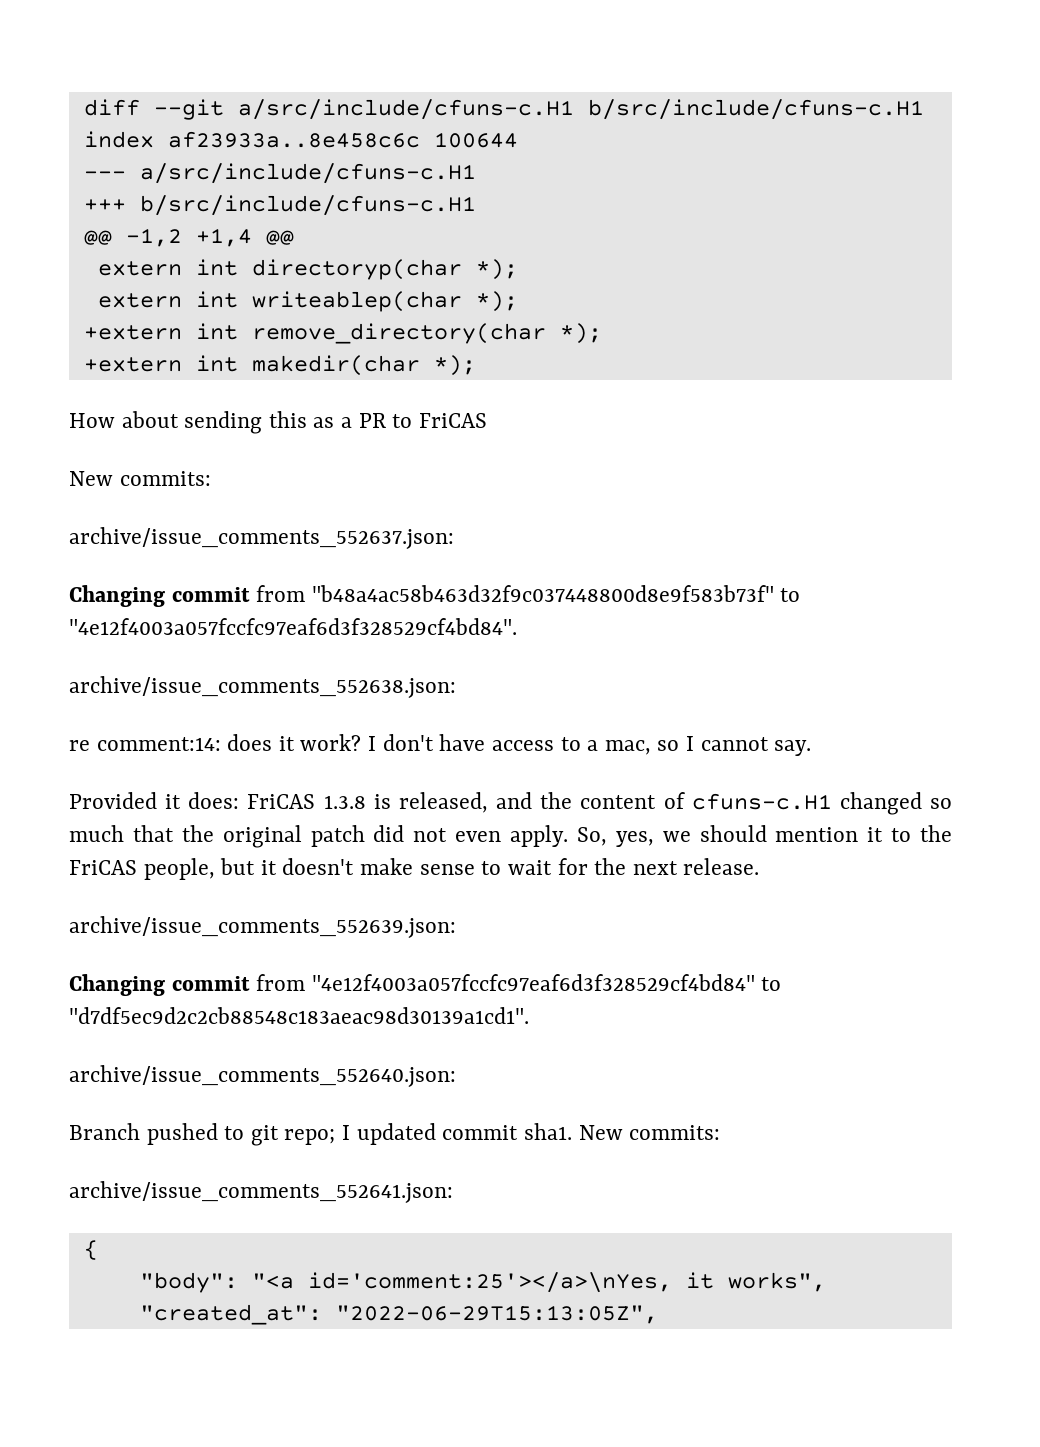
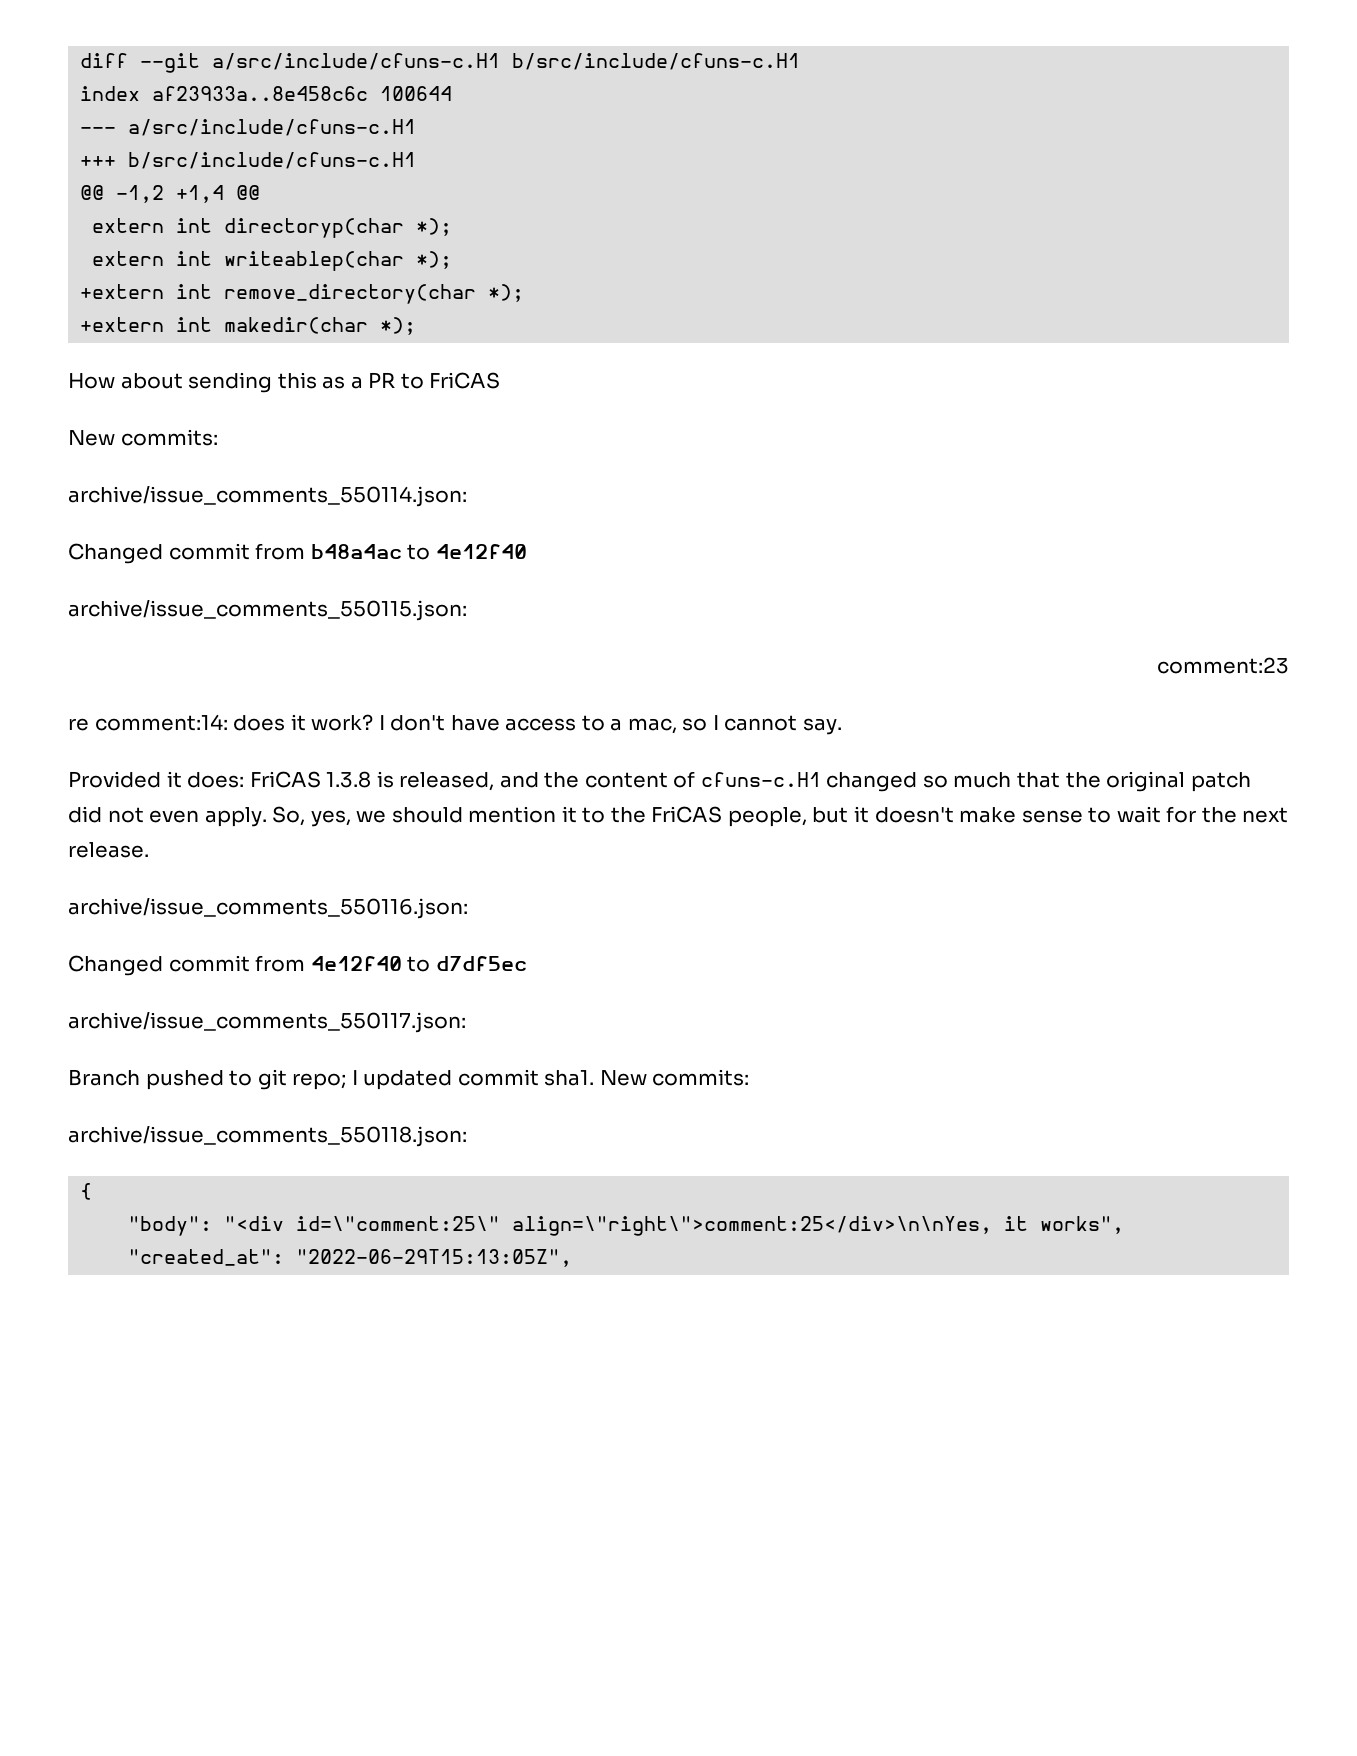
[69,527,454,549] [69,585,801,607] [69,618,517,635] [69,676,456,698] archive/issue_comments_552637.json: // Changing commit from "b48a4ac58b463d32f9c037448800d8e9f583b73f" to "4e12f4003a057fccfc97eaf6d3f328529cf4bd84". // archive/issue_comments_552638.json: -> [68,486,467,507] [68,543,527,564] [68,600,467,621] [1157,657,1289,674] archive/issue_comments_550114.json: // Changed commit from b48a4ac to 4e12f40 // archive/issue_comments_550115.json: // comment:23
[69,916,456,938] [69,974,782,996] [69,1007,529,1024] [69,1065,456,1087] archive/issue_comments_552639.json: // Changing commit from "4e12f4003a057fccfc97eaf6d3f328529cf4bd84" to "d7df5ec9d2c2cb88548c183aeac98d30139a1cd1". // archive/issue_comments_552640.json: -> [68,898,468,919] [68,955,527,976] [68,1012,466,1033] archive/issue_comments_550116.json: // Changed commit from 4e12f40 to d7df5ec // archive/issue_comments_550117.json:
[69,1181,453,1203] archive/issue_comments_552641.json: -> [68,1126,467,1147] archive/issue_comments_550118.json:
[251,1272,672,1293] "<a id='comment:25'></a>\nYes, -> [224,1216,993,1236] "<div id=\"comment:25\" align=\"right\">comment:25</div>\n\nYes,

